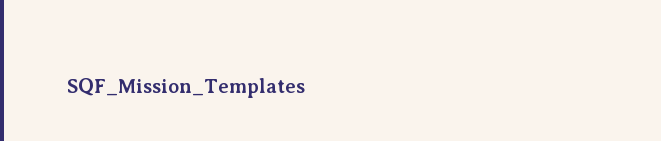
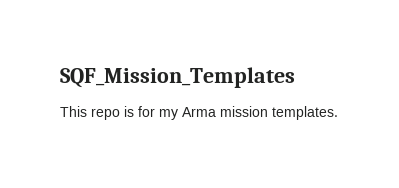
(305, 88) none -> [60,106,338,120] // This repo is for my Arma mission templates.

